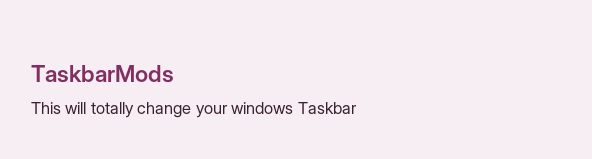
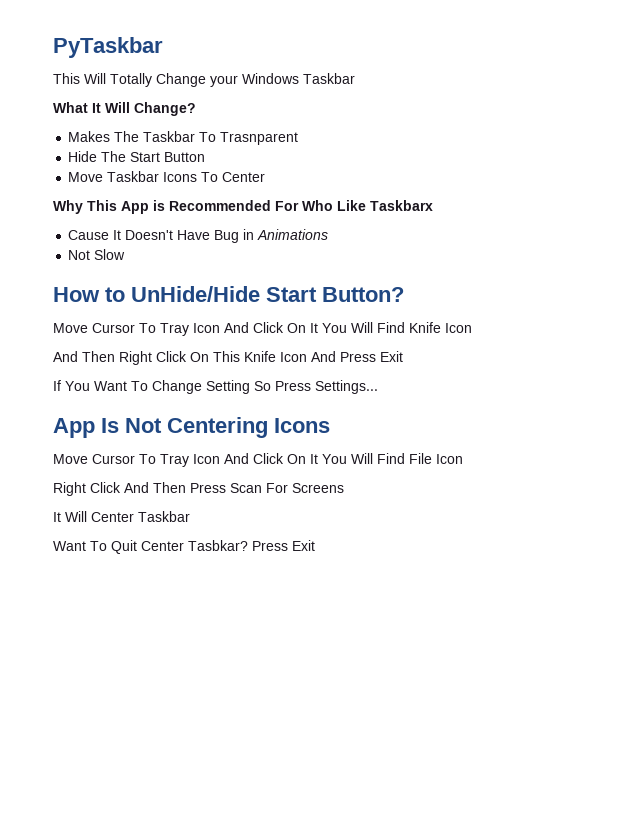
[31,65,174,83] [31,102,356,118] TaskbarMods // This will totally change your windows Taskbar -> [53,37,163,58] [53,73,355,87] [53,102,196,116] [68,131,299,145] [68,151,206,162] [68,171,266,182] [53,200,433,214] [68,229,329,243] [68,249,126,260] [53,286,404,302] [53,322,472,336] [53,351,403,365] [53,380,378,394] [53,417,330,438] [53,453,463,467] [53,482,344,496] [53,511,190,522] [53,540,315,554] PyTaskbar // This Will Totally Change your Windows Taskbar // What It Will Change? // Makes The Taskbar To Trasnparent // Hide The Start Button // Move Taskbar Icons To Center // Why This App is Recommended For Who Like Taskbarx // Cause It Doesn't Have Bug in Animations // Not Slow // How to UnHide/Hide Start Button? // Move Cursor To Tray Icon And Click On It You Will Find Knife Icon // And Then Right Click On This Knife Icon And Press Exit // If You Want To Change Setting So Press Settings... // App Is Not Centering Icons // Move Cursor To Tray Icon And Click On It You Will Find File Icon // Right Click And Then Press Scan For Screens // It Will Center Taskbar // Want To Quit Center Tasbkar? Press Exit

